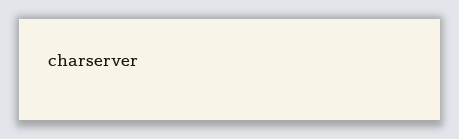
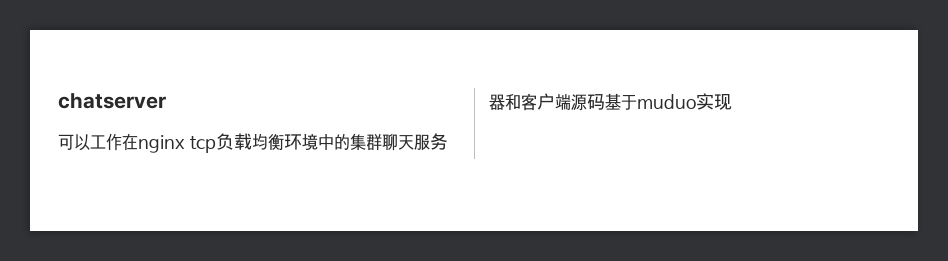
[48,54,138,66] charserver -> [58,93,166,109] [58,133,448,153] [489,93,732,111] chatserver // 可以工作在nginx tcp负载均衡环境中的集群聊天服务器和客户端源码基于muduo实现

